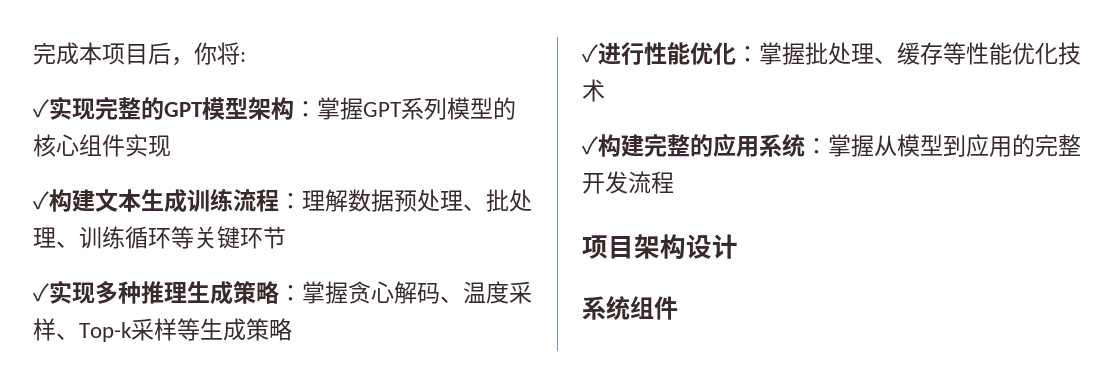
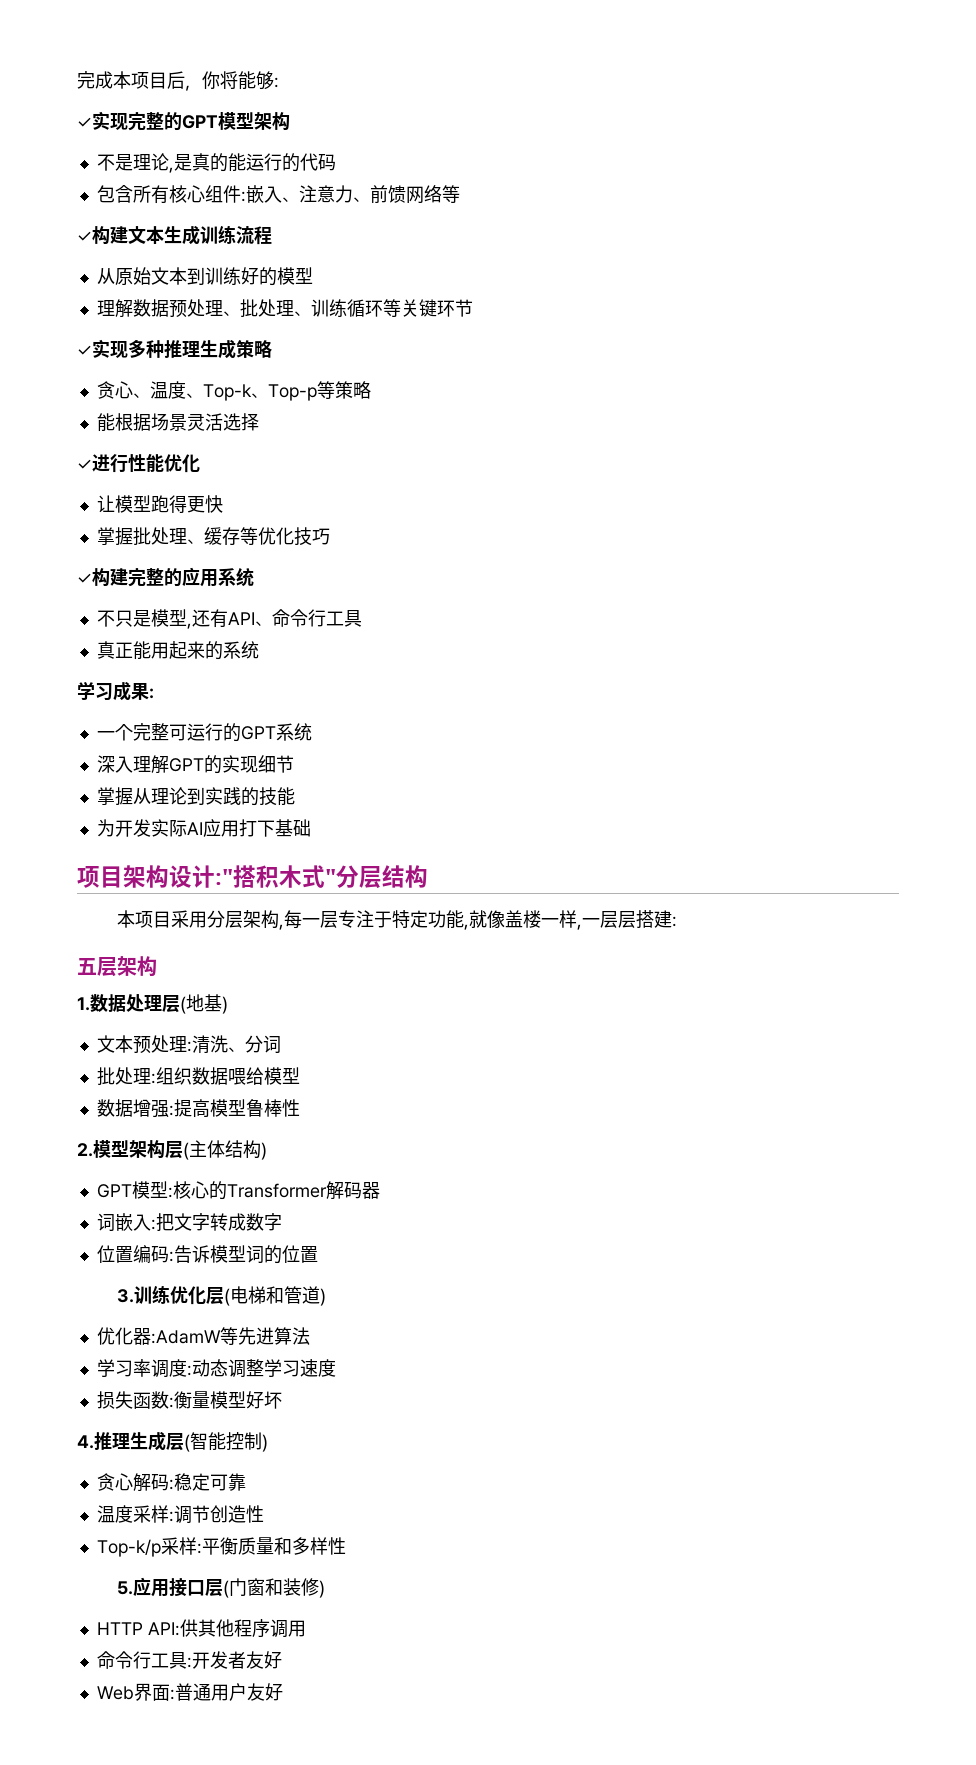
(240, 53) none -> [238,71,274,90] 能够
[294,97,516,120] [33,134,171,157] ：掌握GPT系列模型的核心组件实现 -> [96,153,336,173] [96,185,460,204] // 不是理论,是真的能运行的代码 // 包含所有核心组件:嵌入、注意力、前馈网络等
[279,193,302,209] ： -> [96,267,313,286] // 从原始文本到训练好的模型 //
[279,281,532,304] [33,318,292,342] ：掌握贪心解码、温度采样、Top-k采样等生成策略 -> [96,381,371,401] [96,413,259,432] // 贪心、温度、Top-k、Top-p等策略 // 能根据场景灵活选择
[736,46,759,62] ： -> [96,495,223,513] // 让模型跑得更快 //
[966,42,1081,65] [582,79,605,102] 性能优化技术 -> [257,527,330,546] 优化技巧
[805,134,1081,157] [582,171,674,194] [582,234,738,259] [582,296,678,320] ：掌握从模型到应用的完整开发流程 // 项目架构设计 // 系统组件 -> [96,609,362,629] [96,641,259,660] [77,681,154,701] [96,723,312,742] [96,755,294,774] [96,787,295,806] [96,819,311,837] [77,865,428,889] [117,910,678,930] [77,956,157,977] [77,994,228,1014] [96,1035,281,1054] [96,1067,300,1086] [96,1099,300,1118] [77,1140,267,1160] [96,1181,380,1200] [96,1213,282,1232] [96,1245,318,1264] [117,1285,327,1306] [96,1327,310,1345] [96,1359,336,1378] [96,1391,282,1409] [77,1431,268,1452] [96,1473,246,1492] [96,1505,264,1524] [96,1537,346,1557] [117,1577,326,1598] [96,1619,306,1638] [96,1651,282,1669] [96,1683,283,1701] // 不只是模型,还有API、命令行工具 // 真正能用起来的系统 // 学习成果: // 一个完整可运行的GPT系统 // 深入理解GPT的实现细节 // 掌握从理论到实践的技能 // 为开发实际AI应用打下基础 // 项目架构设计:"搭积木式"分层结构 // 本项目采用分层架构,每一层专注于特定功能,就像盖楼一样,一层层搭建: // 五层架构 // 1.数据处理层(地基) // 文本预处理:清洗、分词 // 批处理:组织数据喂给模型 // 数据增强:提高模型鲁棒性 // 2.模型架构层(主体结构) // GPT模型:核心的Transformer解码器 // 词嵌入:把文字转成数字 // 位置编码:告诉模型词的位置 // 3.训练优化层(电梯和管道) // 优化器:AdamW等先进算法 // 学习率调度:动态调整学习速度 // 损失函数:衡量模型好坏 // 4.推理生成层(智能控制) // 贪心解码:稳定可靠 // 温度采样:调节创造性 // Top-k/p采样:平衡质量和多样性 // 5.应用接口层(门窗和装修) // HTTP API:供其他程序调用 // 命令行工具:开发者友好 // Web界面:普通用户友好

